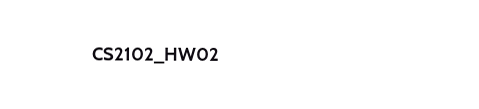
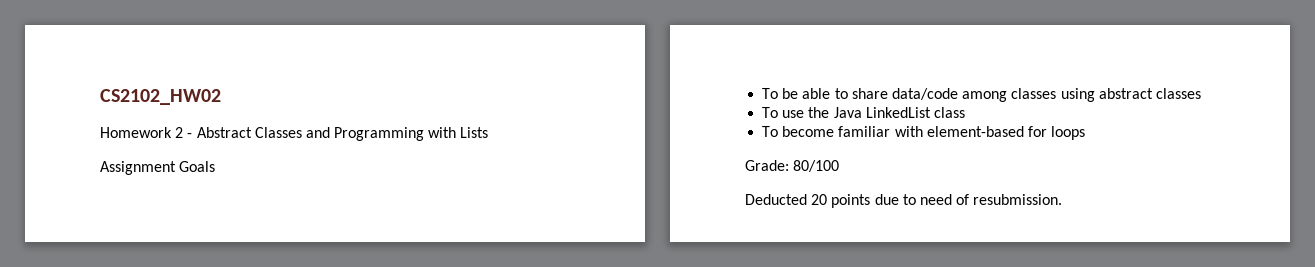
(220, 55) none -> [100,127,489,141] [100,161,216,175] [762,88,1201,102] [762,107,965,118] [762,126,1086,140] [745,160,840,172] [745,194,1063,208] // Homework 2 - Abstract Classes and Programming with Lists // Assignment Goals // To be able to share data/code among classes using abstract classes // To use the Java LinkedList class // To become familiar with element-based for loops // Grade: 80/100 // Deducted 20 points due to need of resubmission.

